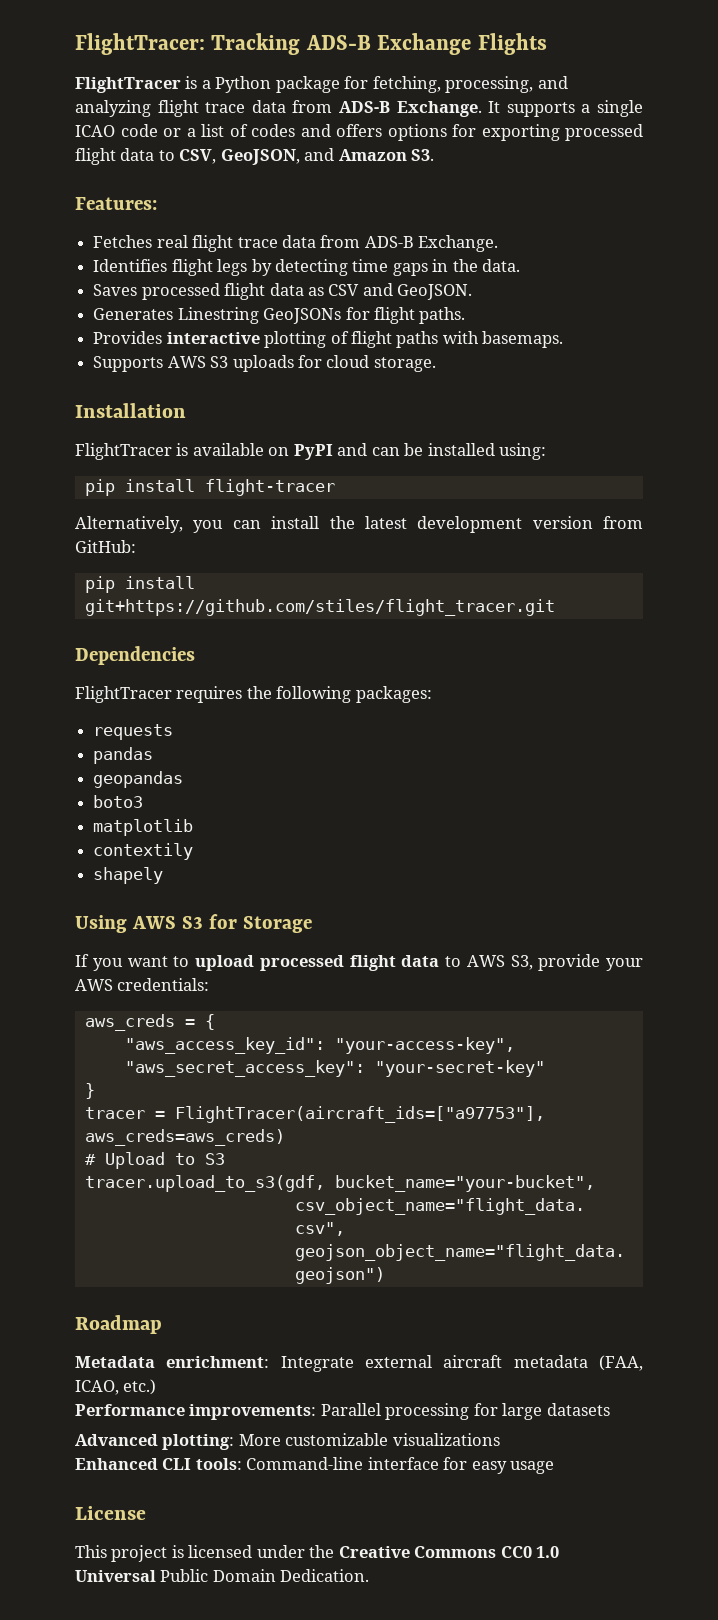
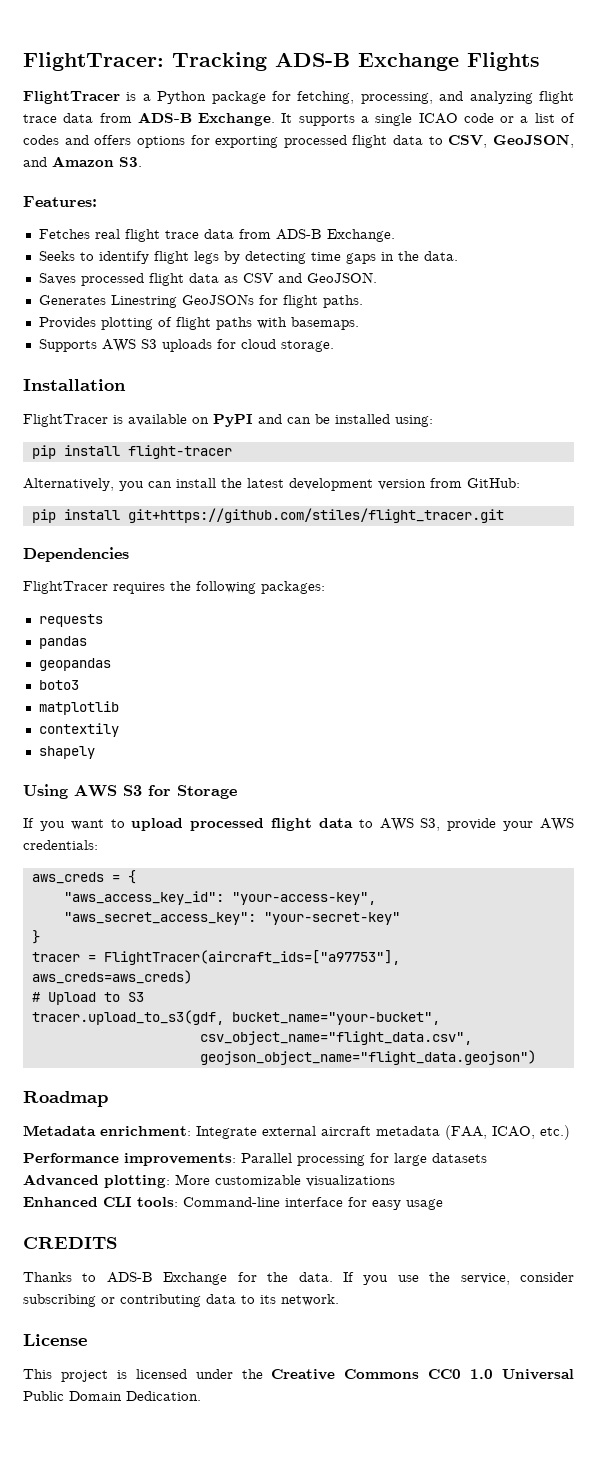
[93,259,168,272] Identifies -> [38,251,149,264] Seeks to identify
[166,332,260,344] interactive -> (96, 323) none
(555, 1467) none -> [23,1237,117,1249] [23,1272,575,1285] [23,1294,339,1307] // CREDITS // Thanks to ADS-B Exchange for the data. If you use the service, consider subscribing or contributing data to its network.

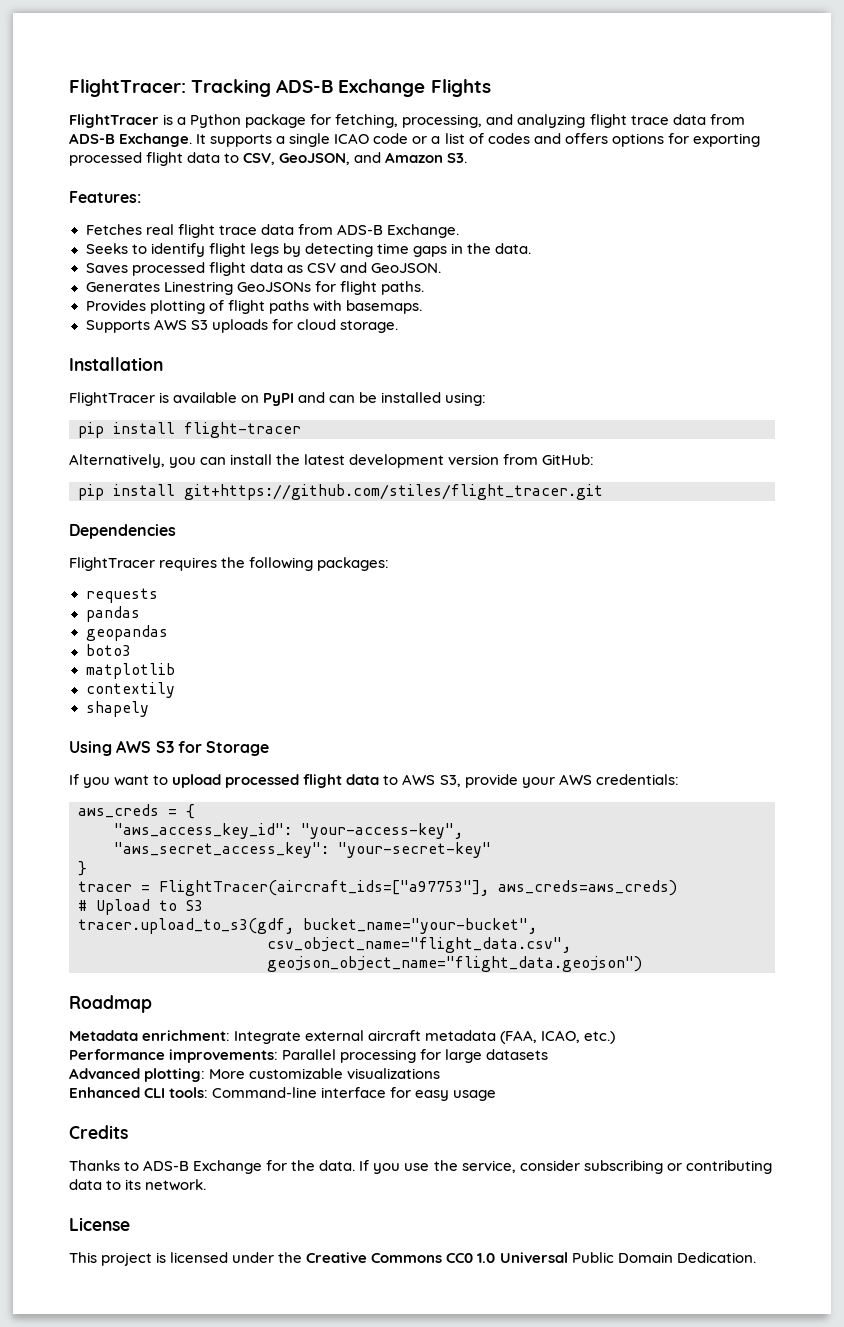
[23,1237,117,1249] CREDITS -> [69,1125,128,1139] Credits

